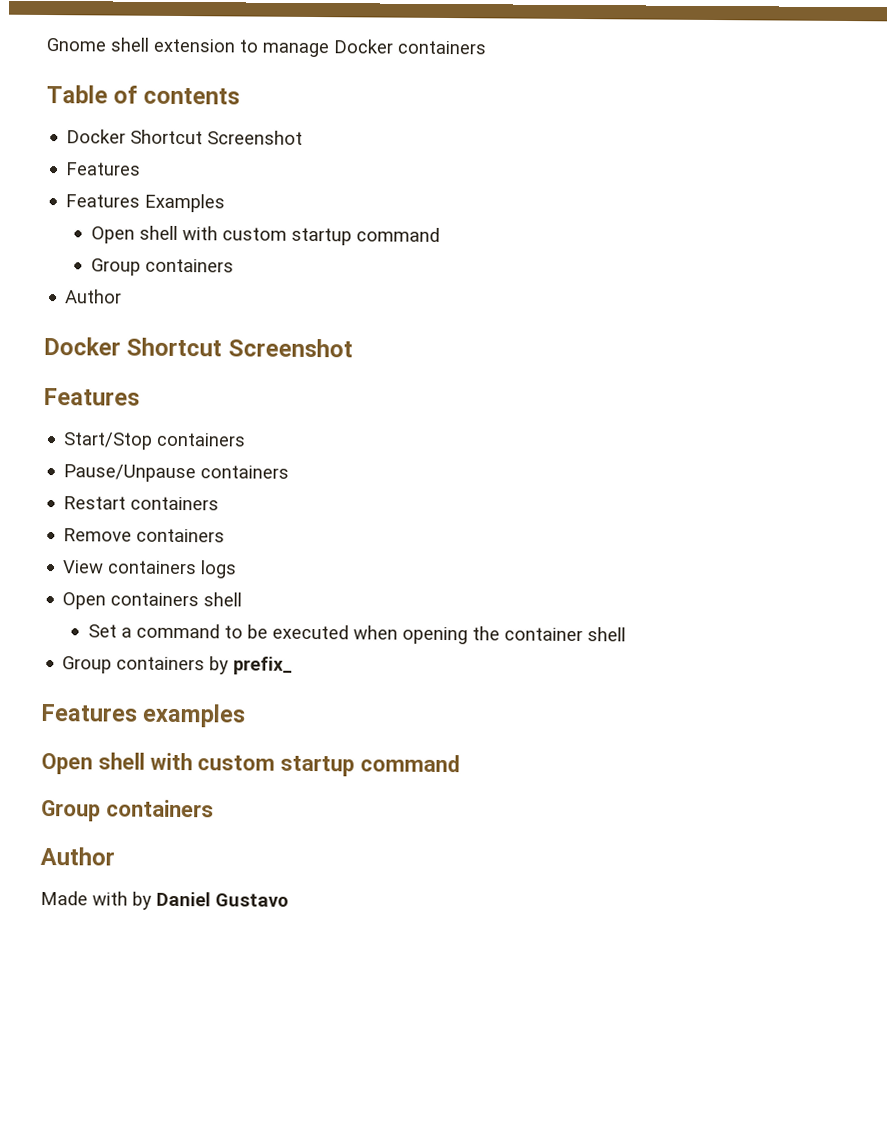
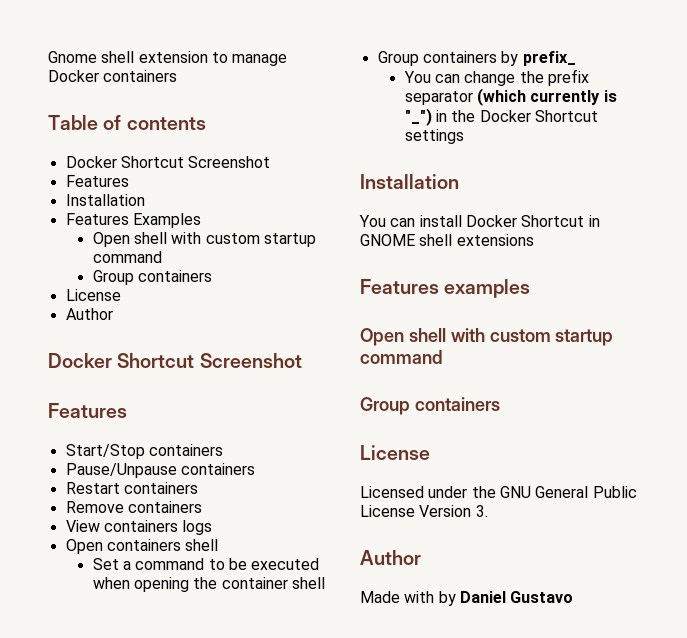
(142, 169) none -> [65,194,145,206] // Installation
(234, 265) none -> [65,289,121,301] // License
(294, 665) none -> [403,69,590,86] [404,88,617,106] [404,108,599,126] [404,129,464,144] [360,174,459,189] [359,215,600,227] [360,234,534,246] // You can change the prefix separator (which currently is "_") in the Docker Shortcut settings // Installation // You can install Docker Shortcut in GNOME shell extensions
(214, 808) none -> [360,445,430,460] [360,486,637,498] [360,505,488,517] // License // Licensed under the GNU General Public License Version 3.

